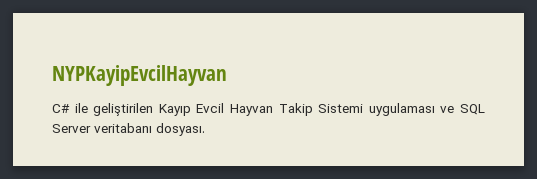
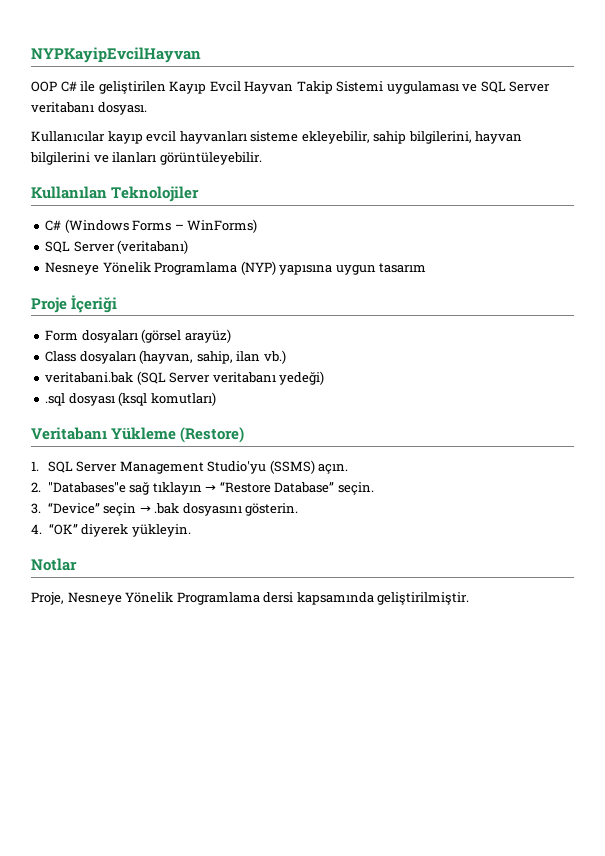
(227, 75) none -> [31,81,57,92] OOP
(205, 129) none -> [31,131,523,144] [30,152,262,165] [31,186,200,202] [45,219,258,233] [45,240,189,254] [45,261,427,275] [31,295,118,313] [45,329,231,343] [45,350,286,364] [45,371,325,385] [45,392,216,406] [31,427,245,443] [31,460,349,474] [31,481,374,495] [31,502,299,516] [31,523,191,537] [31,558,77,571] [31,592,470,605] // Kullanıcılar kayıp evcil hayvanları sisteme ekleyebilir, sahip bilgilerini, hayvan bilgilerini ve ilanları görüntüleyebilir. // Kullanılan Teknolojiler // C# (Windows Forms – WinForms) // SQL Server (veritabanı) // Nesneye Yönelik Programlama (NYP) yapısına uygun tasarım // Proje İçeriği // Form dosyaları (görsel arayüz) // Class dosyaları (hayvan, sahip, ilan vb.) // veritabani.bak (SQL Server veritabanı yedeği) // .sql dosyası (ksql komutları) // Veritabanı Yükleme (Restore) // 1. SQL Server Management Studio'yu (SSMS) açın. // 2. "Databases"e sağ tıklayın → “Restore Database” seçin. // 3. “Device” seçin → .bak dosyasını gösterin. // 4. “OK” diyerek yükleyin. // Notlar // Proje, Nesneye Yönelik Programlama dersi kapsamında geliştirilmiştir.

